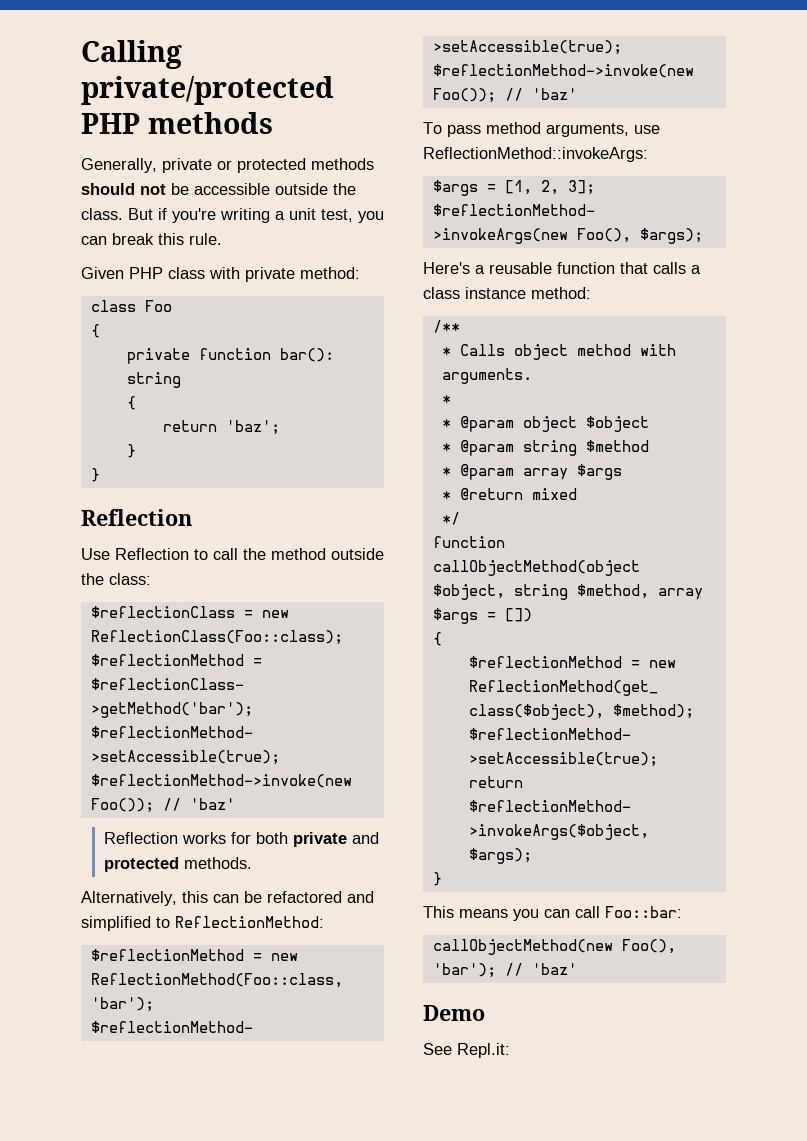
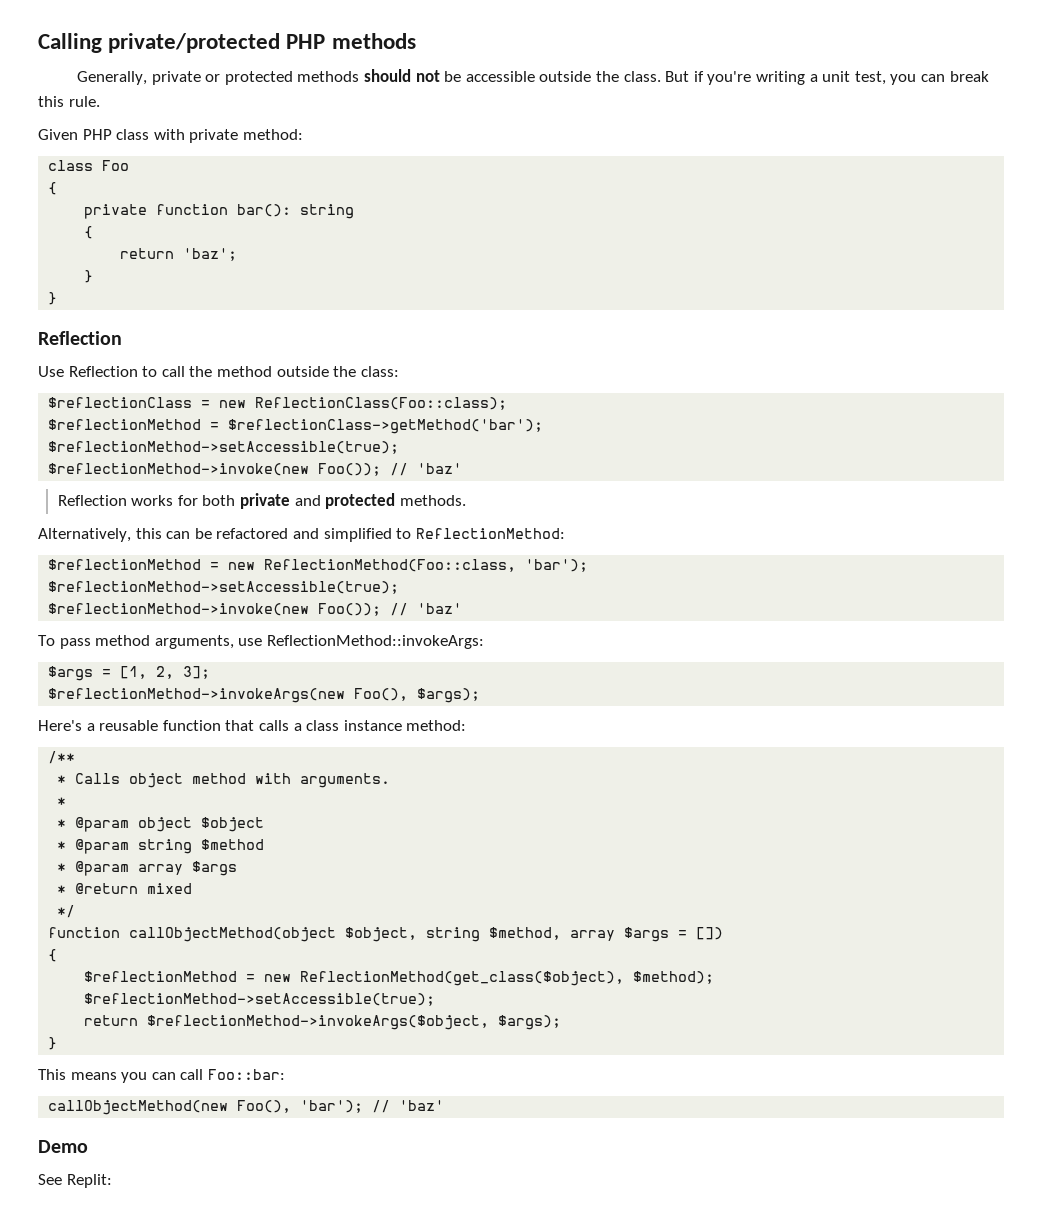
[457,1043,510,1058] Repl.it: -> [66,1174,112,1188] Replit:

